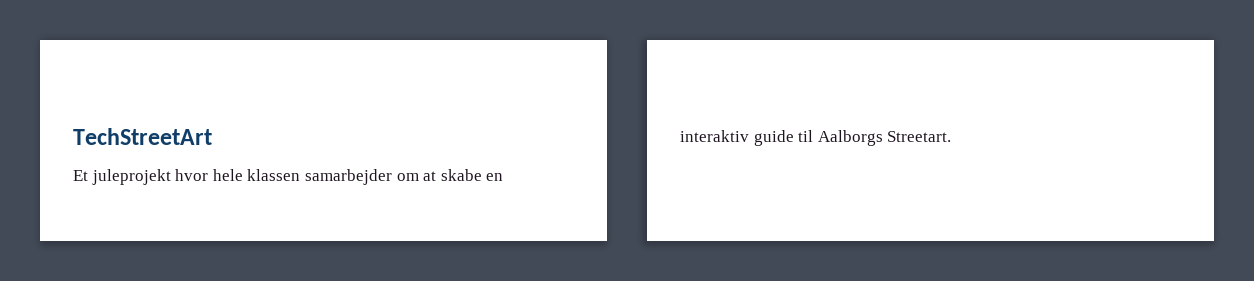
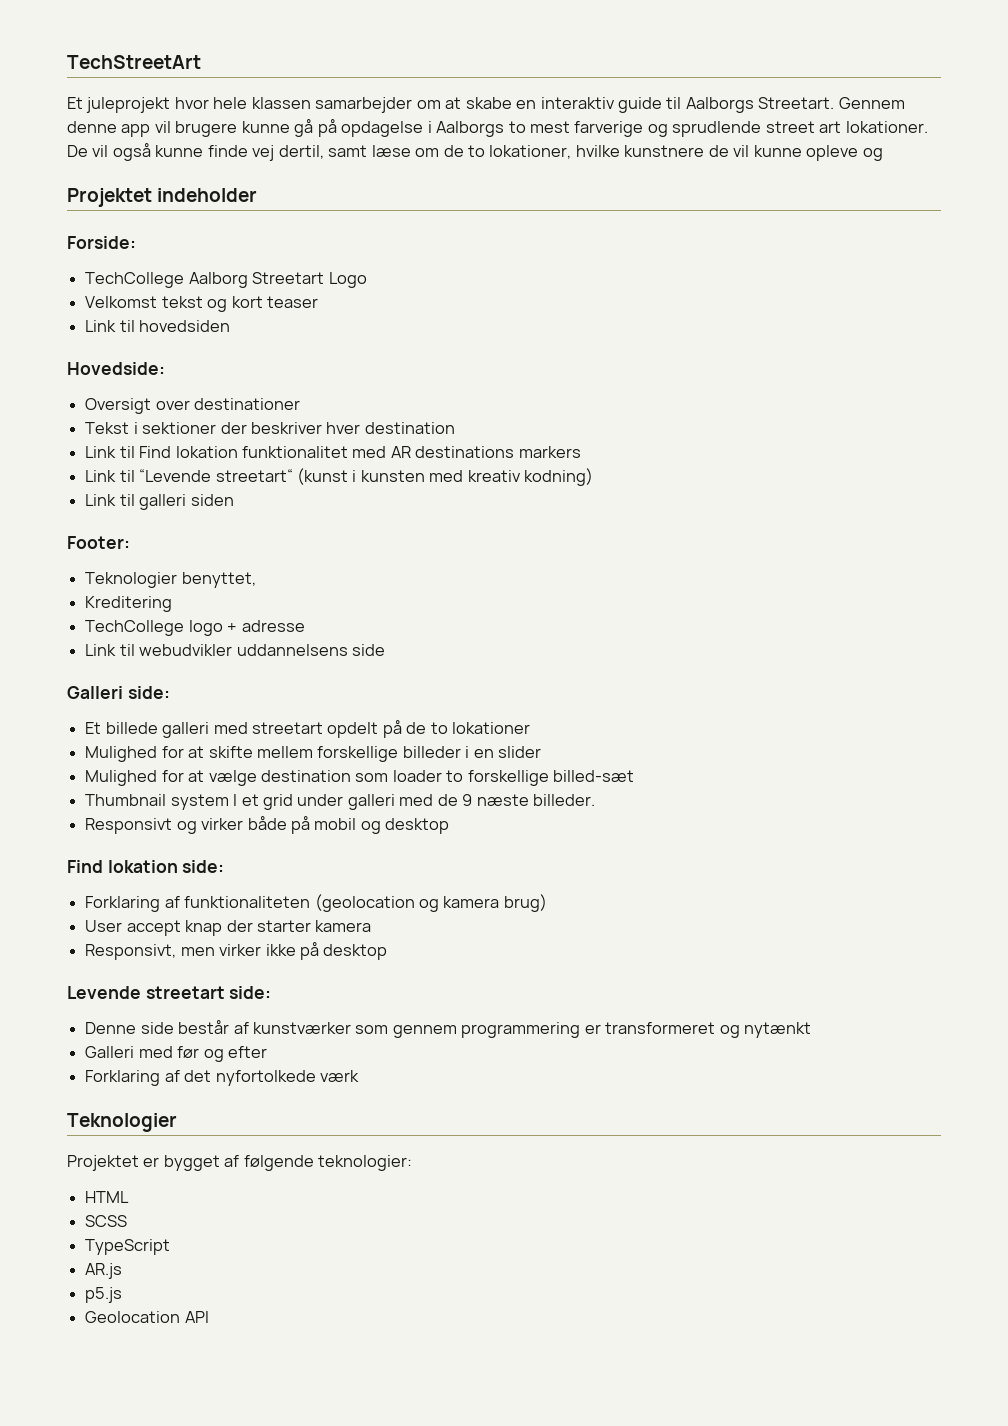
(952, 136) none -> [838,97,905,109] [67,119,928,137] [67,143,883,161] [67,188,258,207] [67,236,136,249] [85,272,367,288] [85,296,318,312] [85,320,231,332] [67,362,165,375] [85,398,301,414] [85,422,455,434] [85,446,581,458] [85,468,594,486] [85,494,234,510] [67,536,130,549] [85,572,256,588] [85,596,173,612] [85,620,305,636] [85,644,385,656] [67,686,170,699] [85,720,531,738] [85,746,542,762] [85,770,635,786] [85,794,596,810] [85,816,450,834] [67,860,225,873] [85,894,547,912] [85,920,372,936] [85,942,388,960] [67,986,272,999] [85,1020,812,1038] [85,1046,267,1062] [85,1070,359,1086] [67,1113,177,1132] [67,1155,413,1171] [85,1191,130,1203] [85,1215,128,1227] [85,1239,171,1255] [85,1263,123,1279] [85,1287,123,1303] [85,1311,209,1323] Gennem denne app vil brugere kunne gå på opdagelse i Aalborgs to mest farverige og sprudlende street art lokationer. De vil også kunne finde vej dertil, samt læse om de to lokationer, hvilke kunstnere de vil kunne opleve og // Projektet indeholder // Forside: // TechCollege Aalborg Streetart Logo // Velkomst tekst og kort teaser // Link til hovedsiden // Hovedside: // Oversigt over destinationer // Tekst i sektioner der beskriver hver destination // Link til Find lokation funktionalitet med AR destinations markers // Link til “Levende streetart“ (kunst i kunsten med kreativ kodning) // Link til galleri siden // Footer: // Teknologier benyttet, // Kreditering // TechCollege logo + adresse // Link til webudvikler uddannelsens side // Galleri side: // Et billede galleri med streetart opdelt på de to lokationer // Mulighed for at skifte mellem forskellige billeder i en slider // Mulighed for at vælge destination som loader to forskellige billed-sæt // Thumbnail system I et grid under galleri med de 9 næste billeder. // Responsivt og virker både på mobil og desktop // Find lokation side: // Forklaring af funktionaliteten (geolocation og kamera brug) // User accept knap der starter kamera // Responsivt, men virker ikke på desktop // Levende streetart side: // Denne side består af kunstværker som gennem programmering er transformeret og nytænkt // Galleri med før og efter // Forklaring af det nyfortolkede værk // Teknologier // Projektet er bygget af følgende teknologier: // HTML // SCSS // TypeScript // AR.js // p5.js // Geolocation API

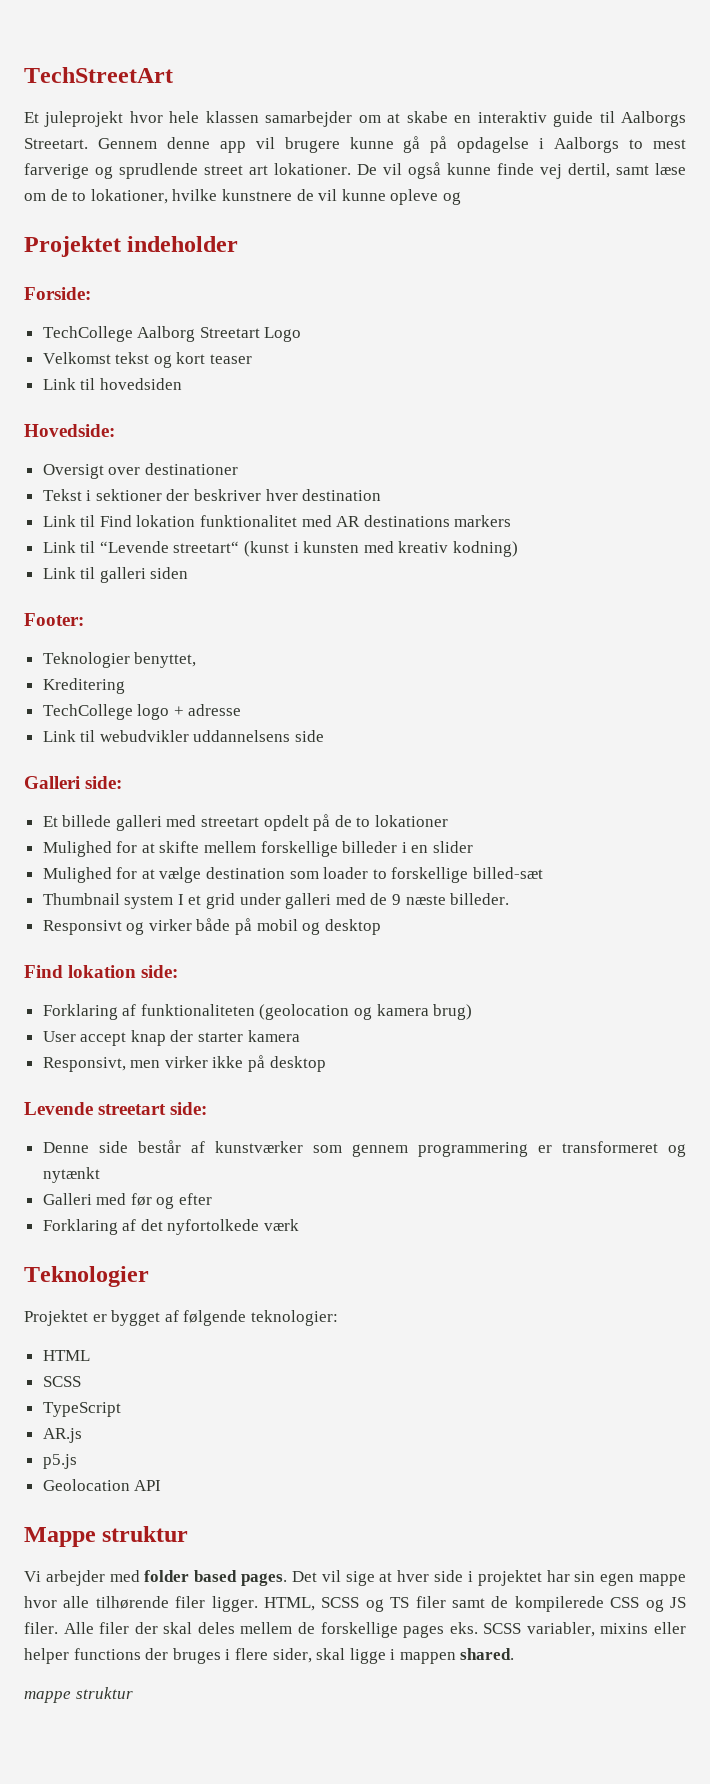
(209, 1317) none -> [24,1526,189,1547] [24,1570,686,1586] [24,1596,686,1612] [24,1622,686,1638] [24,1648,515,1664] [24,1687,133,1703] // Mappe struktur // Vi arbejder med folder based pages. Det vil sige at hver side i projektet har sin egen mappe hvor alle tilhørende filer ligger. HTML, SCSS og TS filer samt de kompilerede CSS og JS filer. Alle filer der skal deles mellem de forskellige pages eks. SCSS variabler, mixins eller helper functions der bruges i flere sider, skal ligge i mappen shared. // mappe struktur

